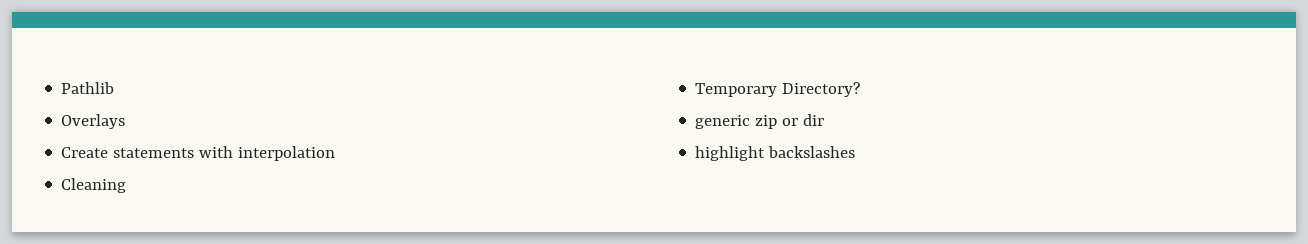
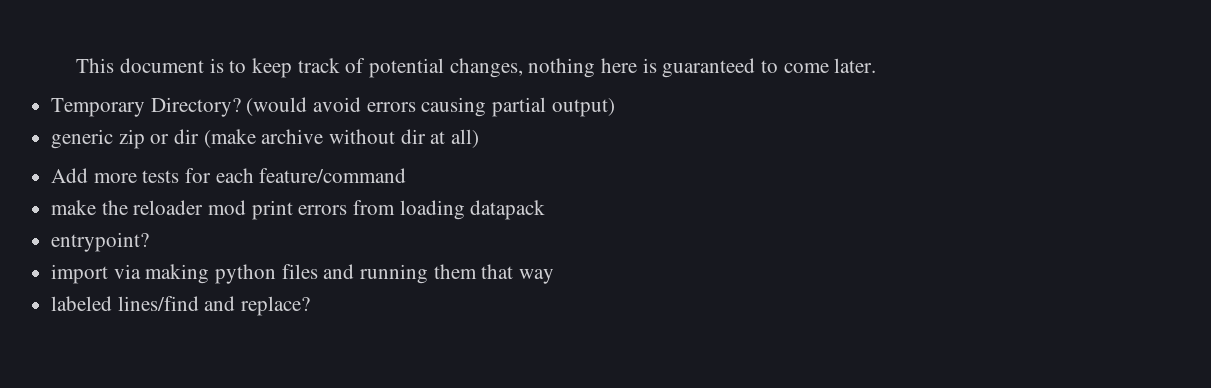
[61,82,115,94] [61,114,126,129] [61,146,336,161] [61,178,127,193] [695,82,861,97] [695,114,825,129] [695,146,856,161] Pathlib // Overlays // Create statements with interpolation // Cleaning // Temporary Directory? // generic zip or dir // highlight backslashes -> [76,58,877,78] [51,97,615,117] [51,129,480,149] [51,168,407,183] [51,200,546,220] [51,232,150,252] [51,264,555,284] [51,296,311,316] This document is to keep track of potential changes, nothing here is guaranteed to come later. // Temporary Directory? (would avoid errors causing partial output) // generic zip or dir (make archive without dir at all) // Add more tests for each feature/command // make the reloader mod print errors from loading datapack // entrypoint? // import via making python files and running them that way // labeled lines/find and replace?

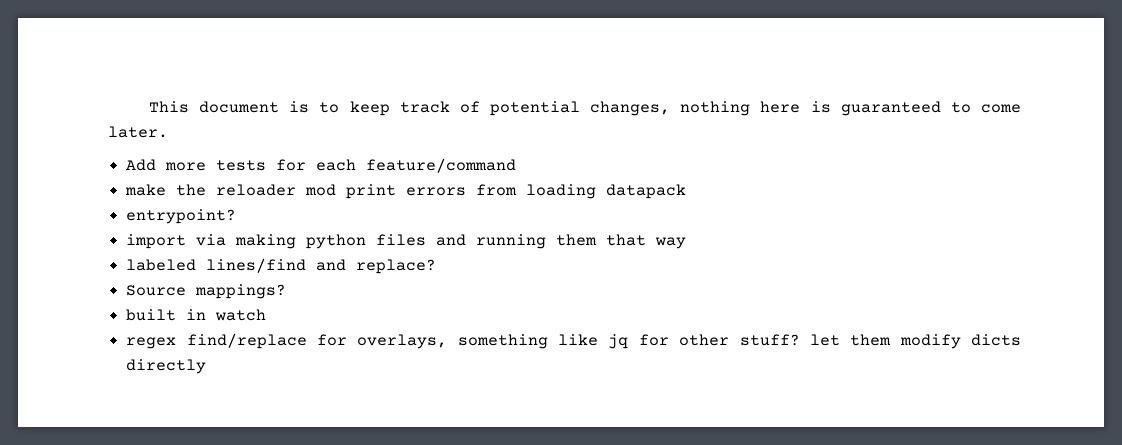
[51,97,615,117] [51,129,480,149] // Temporary Directory? (would avoid errors causing partial output) // generic zip or dir (make archive without dir at all) -> (168, 132) none
(311, 306) none -> [126,284,287,299] [126,309,267,321] [126,333,1022,349] [126,359,207,374] // Source mappings? // built in watch // regex find/replace for overlays, something like jq for other stuff? let them modify dicts directly

